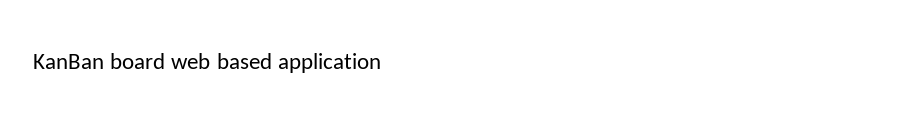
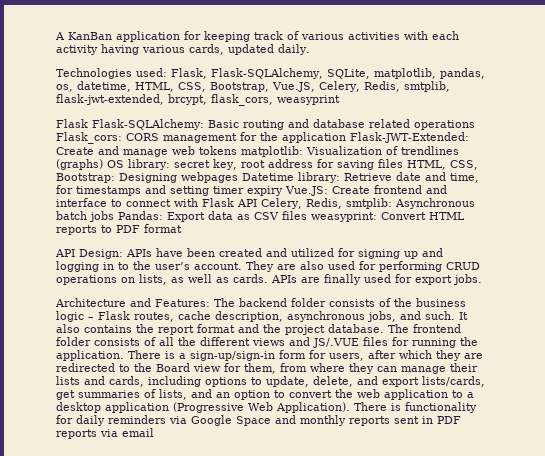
[33,53,381,73] KanBan board web based application -> [55,31,459,42] [56,44,310,55] [56,68,485,79] [56,81,450,92] [56,94,340,106] [56,119,475,130] [56,132,469,144] [56,146,459,157] [56,159,478,170] [56,172,479,183] [56,185,447,196] [56,198,475,209] [56,211,465,222] [56,224,182,235] [55,248,443,259] [56,261,480,272] [56,274,482,285] [55,298,466,307] [56,311,468,322] [56,324,461,335] [56,337,478,348] [56,350,483,361] [56,363,478,374] [56,376,485,387] [56,389,474,400] [56,402,477,413] [56,415,461,426] [56,428,154,439] A KanBan application for keeping track of various activities with each activity having various cards, updated daily. // Technologies used: Flask, Flask-SQLAlchemy, SQLite, matplotlib, pandas, os, datetime, HTML, CSS, Bootstrap, Vue.JS, Celery, Redis, smtplib, flask-jwt-extended, brcypt, flask_cors, weasyprint // Flask Flask-SQLAlchemy: Basic routing and database related operations Flask_cors: CORS management for the application Flask-JWT-Extended: Create and manage web tokens matplotlib: Visualization of trendlines (graphs) OS library: secret key, root address for saving files HTML, CSS, Bootstrap: Designing webpages Datetime library: Retrieve date and time, for timestamps and setting timer expiry Vue.JS: Create frontend and interface to connect with Flask API Celery, Redis, smtplib: Asynchronous batch jobs Pandas: Export data as CSV files weasyprint: Convert HTML reports to PDF format // API Design: APIs have been created and utilized for signing up and logging in to the user’s account. They are also used for performing CRUD operations on lists, as well as cards. APIs are finally used for export jobs. // Architecture and Features: The backend folder consists of the business logic – Flask routes, cache description, asynchronous jobs, and such. It also contains the report format and the project database. The frontend folder consists of all the different views and JS/.VUE files for running the application. There is a sign-up/sign-in form for users, after which they are redirected to the Board view for them, from where they can manage their lists and cards, including options to update, delete, and export lists/cards, get summaries of lists, and an option to convert the web application to a desktop application (Progressive Web Application). There is functionality for daily reminders via Google Space and monthly reports sent in PDF reports via email

